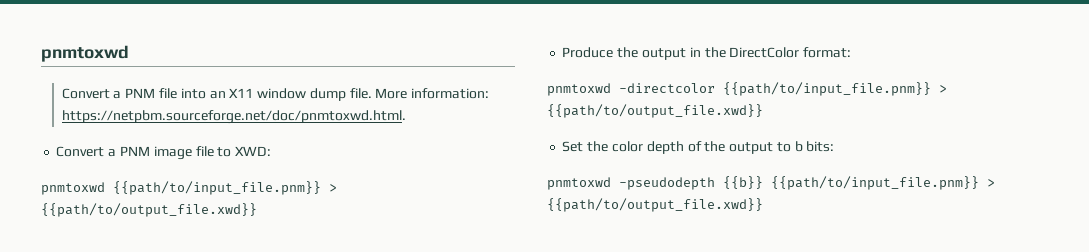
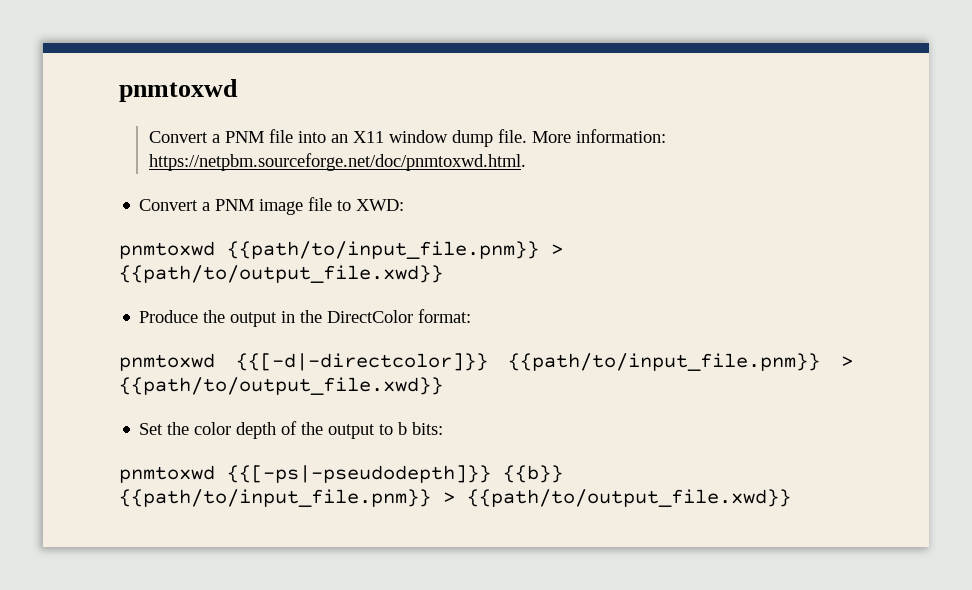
[619,83,715,93] -directcolor -> [235,353,488,371] {{[-d|-directcolor]}}
[619,177,715,190] -pseudodepth -> [227,465,491,483] {{[-ps|-pseudodepth]}}

